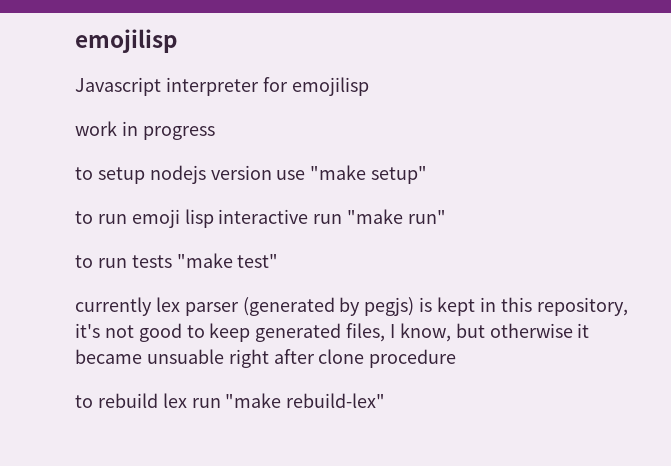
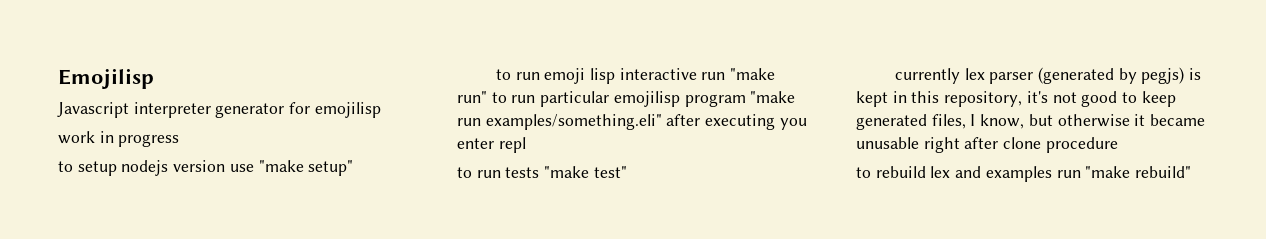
[75,29,177,53] emojilisp -> [58,68,154,89] Emojilisp
(259, 86) none -> [215,103,285,118] generator
(447, 217) none -> [491,91,796,107] [457,114,807,130] [457,137,526,153] to run particular emojilisp program "make run examples/something.eli" after executing you enter repl
[146,349,224,364] unsuable -> [856,137,919,149] unusable
[191,393,386,408] run "make rebuild-lex" -> [955,166,1192,182] and examples run "make rebuild"

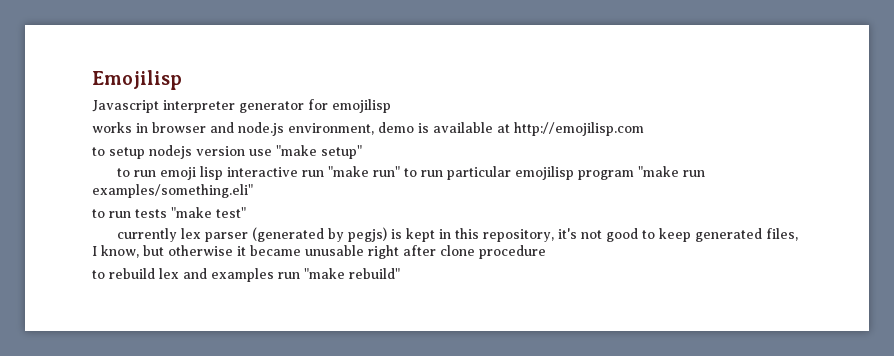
[58,131,180,147] work in progress -> [92,122,644,136] works in browser and node.js environment, demo is available at http://emojilisp.com
[666,114,807,130] [457,137,526,153] after executing you enter repl -> (253, 191) none

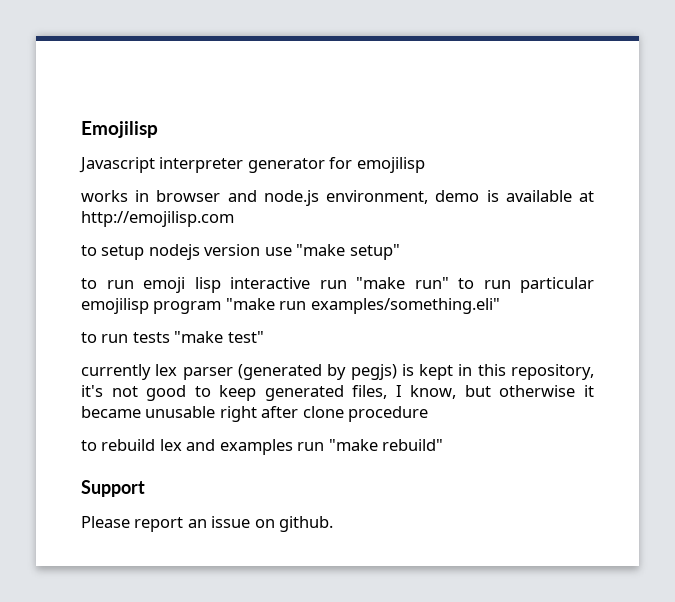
(400, 273) none -> [81,480,145,497] [81,516,334,532] // Support // Please report an issue on github.

